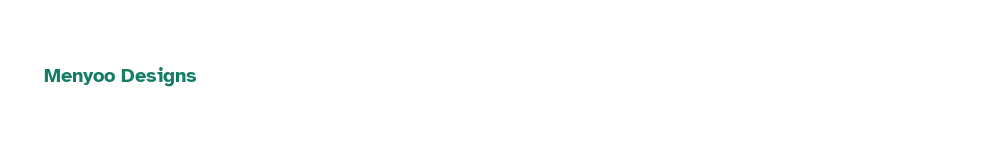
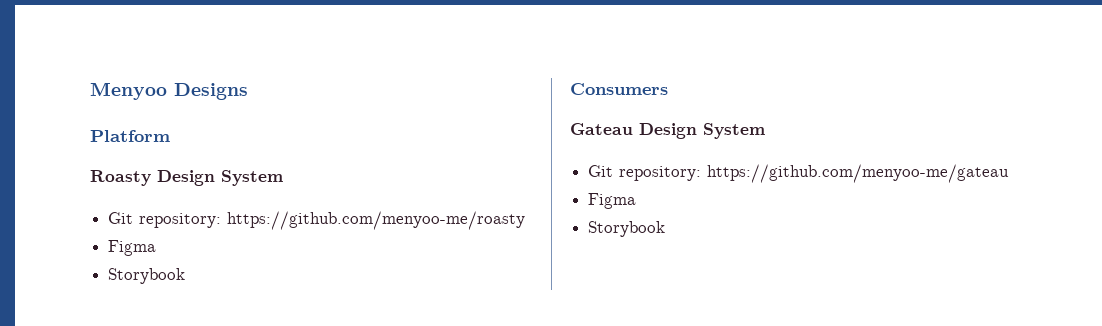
(197, 77) none -> [90,130,170,142] [90,170,283,186] [108,211,526,230] [108,240,157,256] [108,268,186,284] [570,83,668,95] [570,123,765,139] [588,164,1010,183] [588,193,637,209] [588,221,666,237] // Platform // Roasty Design System // Git repository: https://github.com/menyoo-me/roasty // Figma // Storybook // Consumers // Gateau Design System // Git repository: https://github.com/menyoo-me/gateau // Figma // Storybook

